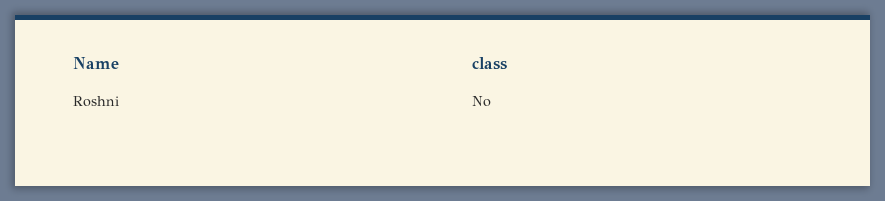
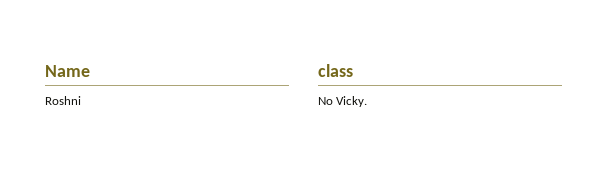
(491, 101) none -> [336,96,368,107] Vicky.

